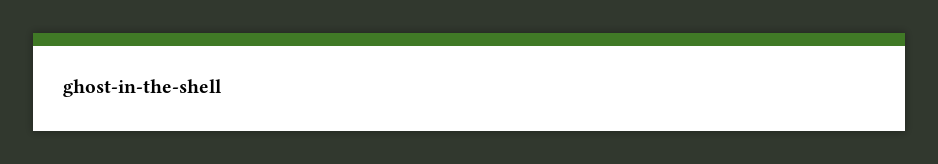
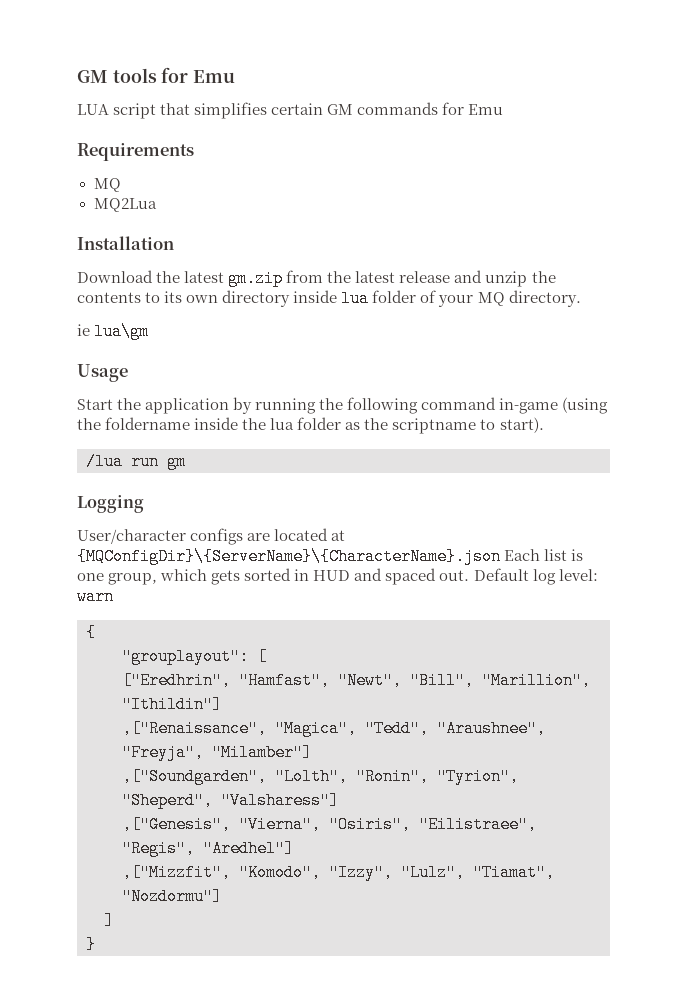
[63,79,222,97] ghost-in-the-shell -> [77,67,236,83] [77,102,504,119] [77,143,194,161] [93,178,121,192] [93,198,157,212] [77,236,174,250] [77,270,556,287] [77,290,581,307] [77,323,150,340] [77,364,128,382] [77,397,609,414] [77,417,544,434] [86,453,186,470] [77,495,144,513] [77,528,346,545] [77,548,584,565] [77,568,598,585] [77,588,114,605] [86,624,96,641] [122,648,267,665] [122,672,591,689] [122,696,222,713] [122,720,546,737] [122,744,312,761] [122,768,519,785] [122,792,339,809] [122,816,537,833] [122,840,294,857] [122,864,555,881] [122,888,222,905] [104,912,114,929] [86,936,96,953] GM tools for Emu // LUA script that simplifies certain GM commands for Emu // Requirements // MQ // MQ2Lua // Installation // Download the latest gm.zip from the latest release and unzip the contents to its own directory inside lua folder of your MQ directory. // ie lua\gm // Usage // Start the application by running the following command in-game (using the foldername inside the lua folder as the scriptname to start). // /lua run gm // Logging // User/character configs are located at {MQConfigDir}\{ServerName}\{CharacterName}.json Each list is one group, which gets sorted in HUD and spaced out. Default log level: warn // { // "grouplayout": [ // ["Eredhrin", "Hamfast", "Newt", "Bill", "Marillion", "Ithildin"] // ,["Renaissance", "Magica", "Tedd", "Araushnee", "Freyja", "Milamber"] // ,["Soundgarden", "Lolth", "Ronin", "Tyrion", "Sheperd", "Valsharess"] // ,["Genesis", "Vierna", "Osiris", "Eilistraee", "Regis", "Aredhel"] // ,["Mizzfit", "Komodo", "Izzy", "Lulz", "Tiamat", "Nozdormu"] // ] // }

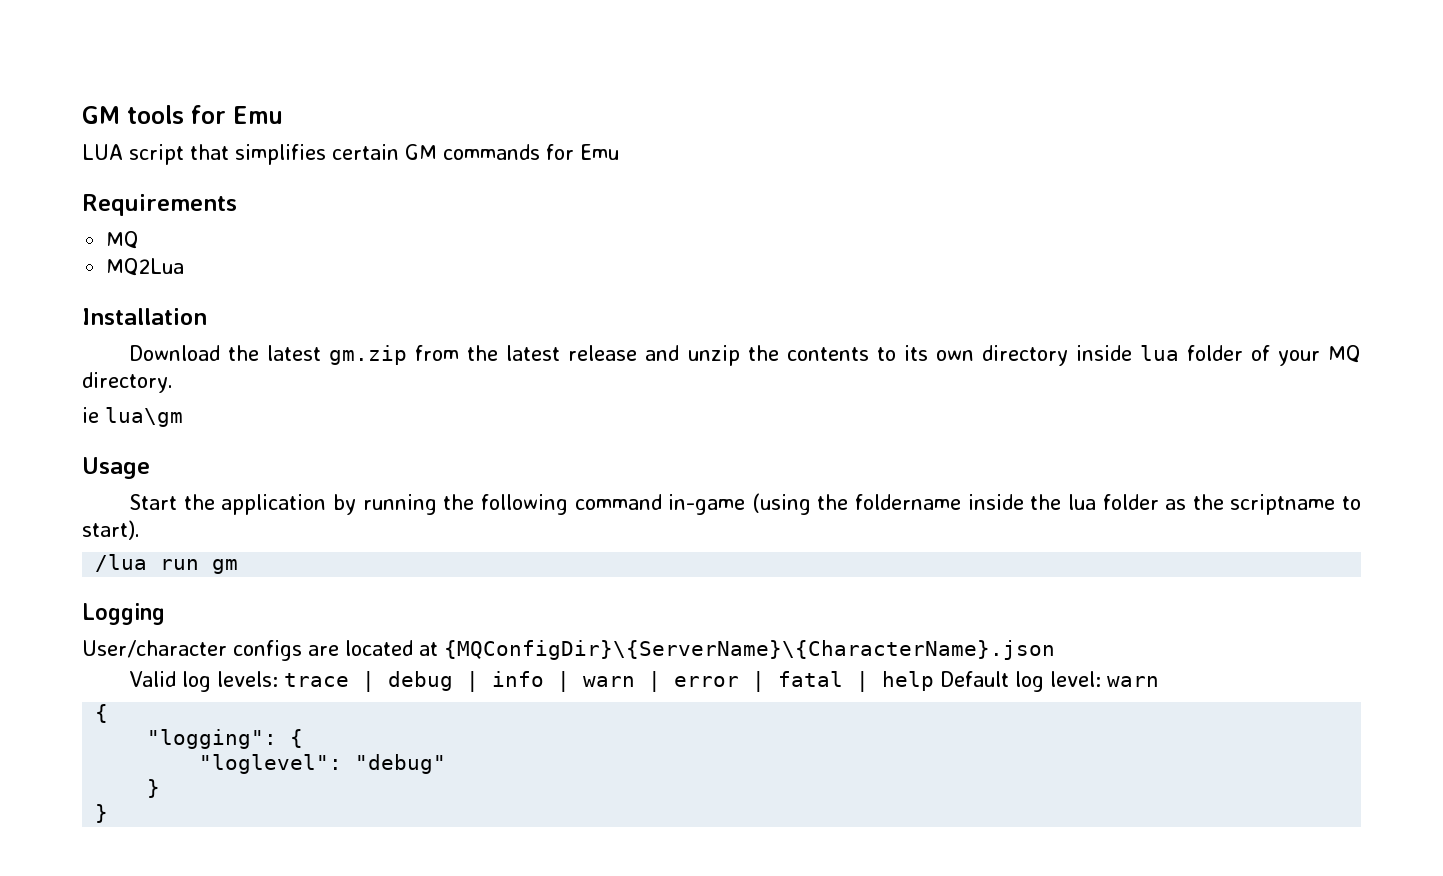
[504,549,584,561] [77,568,470,585] Each list is one group, which gets sorted in HUD and spaced out. -> [129,671,935,692] // Valid log levels: trace | debug | info | warn | error | fatal | help
[122,648,267,665] [122,672,591,689] [122,696,222,713] [122,720,546,737] [122,744,312,761] [122,768,519,785] [122,792,339,809] [122,816,537,833] [122,840,294,857] [122,864,555,881] [122,888,222,905] [104,912,114,929] [86,936,96,953] "grouplayout": [ // ["Eredhrin", "Hamfast", "Newt", "Bill", "Marillion", "Ithildin"] // ,["Renaissance", "Magica", "Tedd", "Araushnee", "Freyja", "Milamber"] // ,["Soundgarden", "Lolth", "Ronin", "Tyrion", "Sheperd", "Valsharess"] // ,["Genesis", "Vierna", "Osiris", "Eilistraee", "Regis", "Aredhel"] // ,["Mizzfit", "Komodo", "Izzy", "Lulz", "Tiamat", "Nozdormu"] // ] // } -> [147,729,304,749] [199,754,447,774] [147,779,161,798] [95,804,109,823] "logging": { // "loglevel": "debug" // } // }

